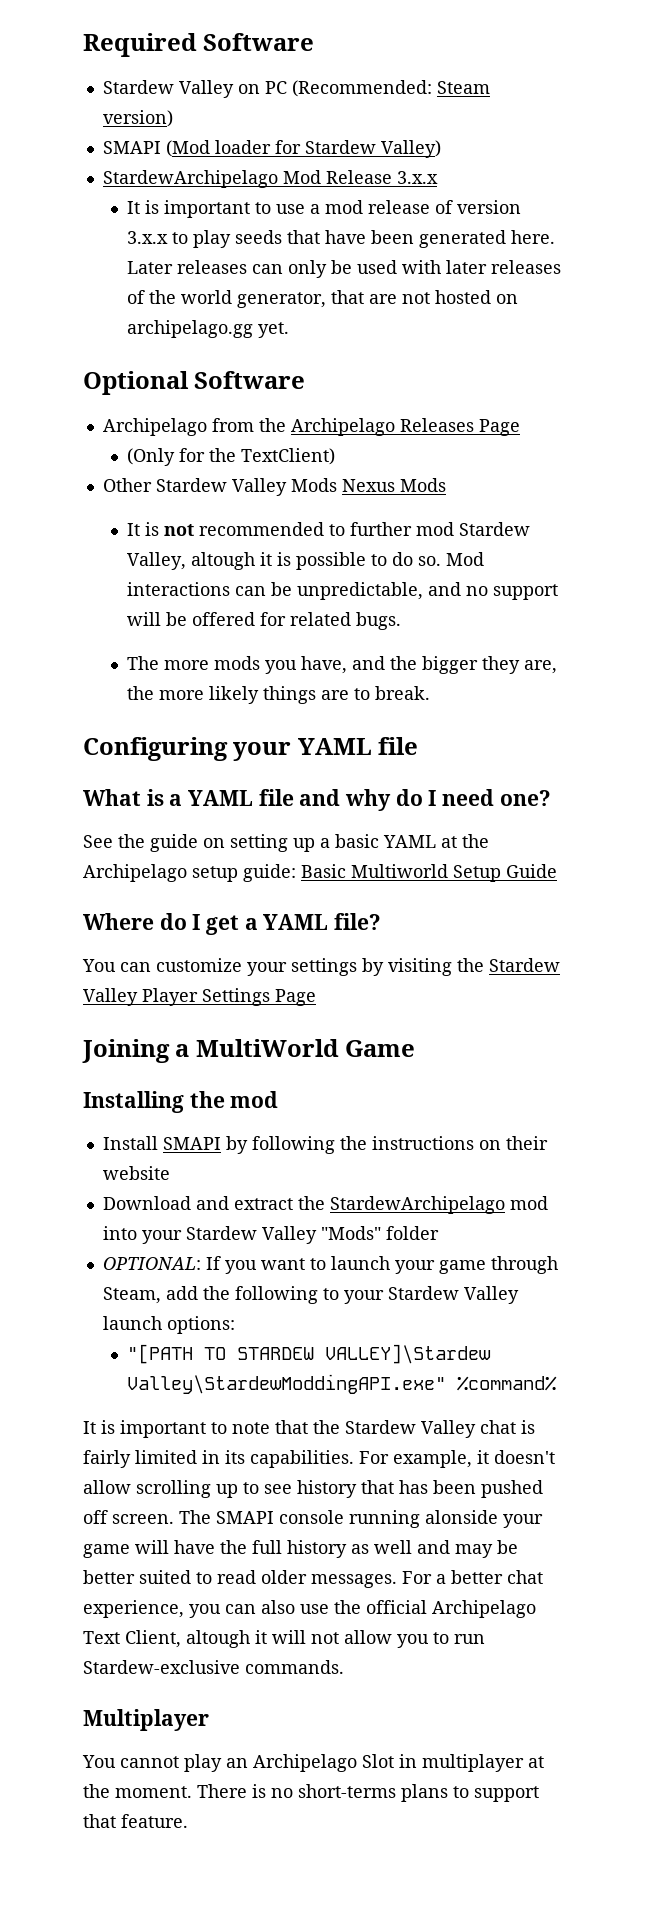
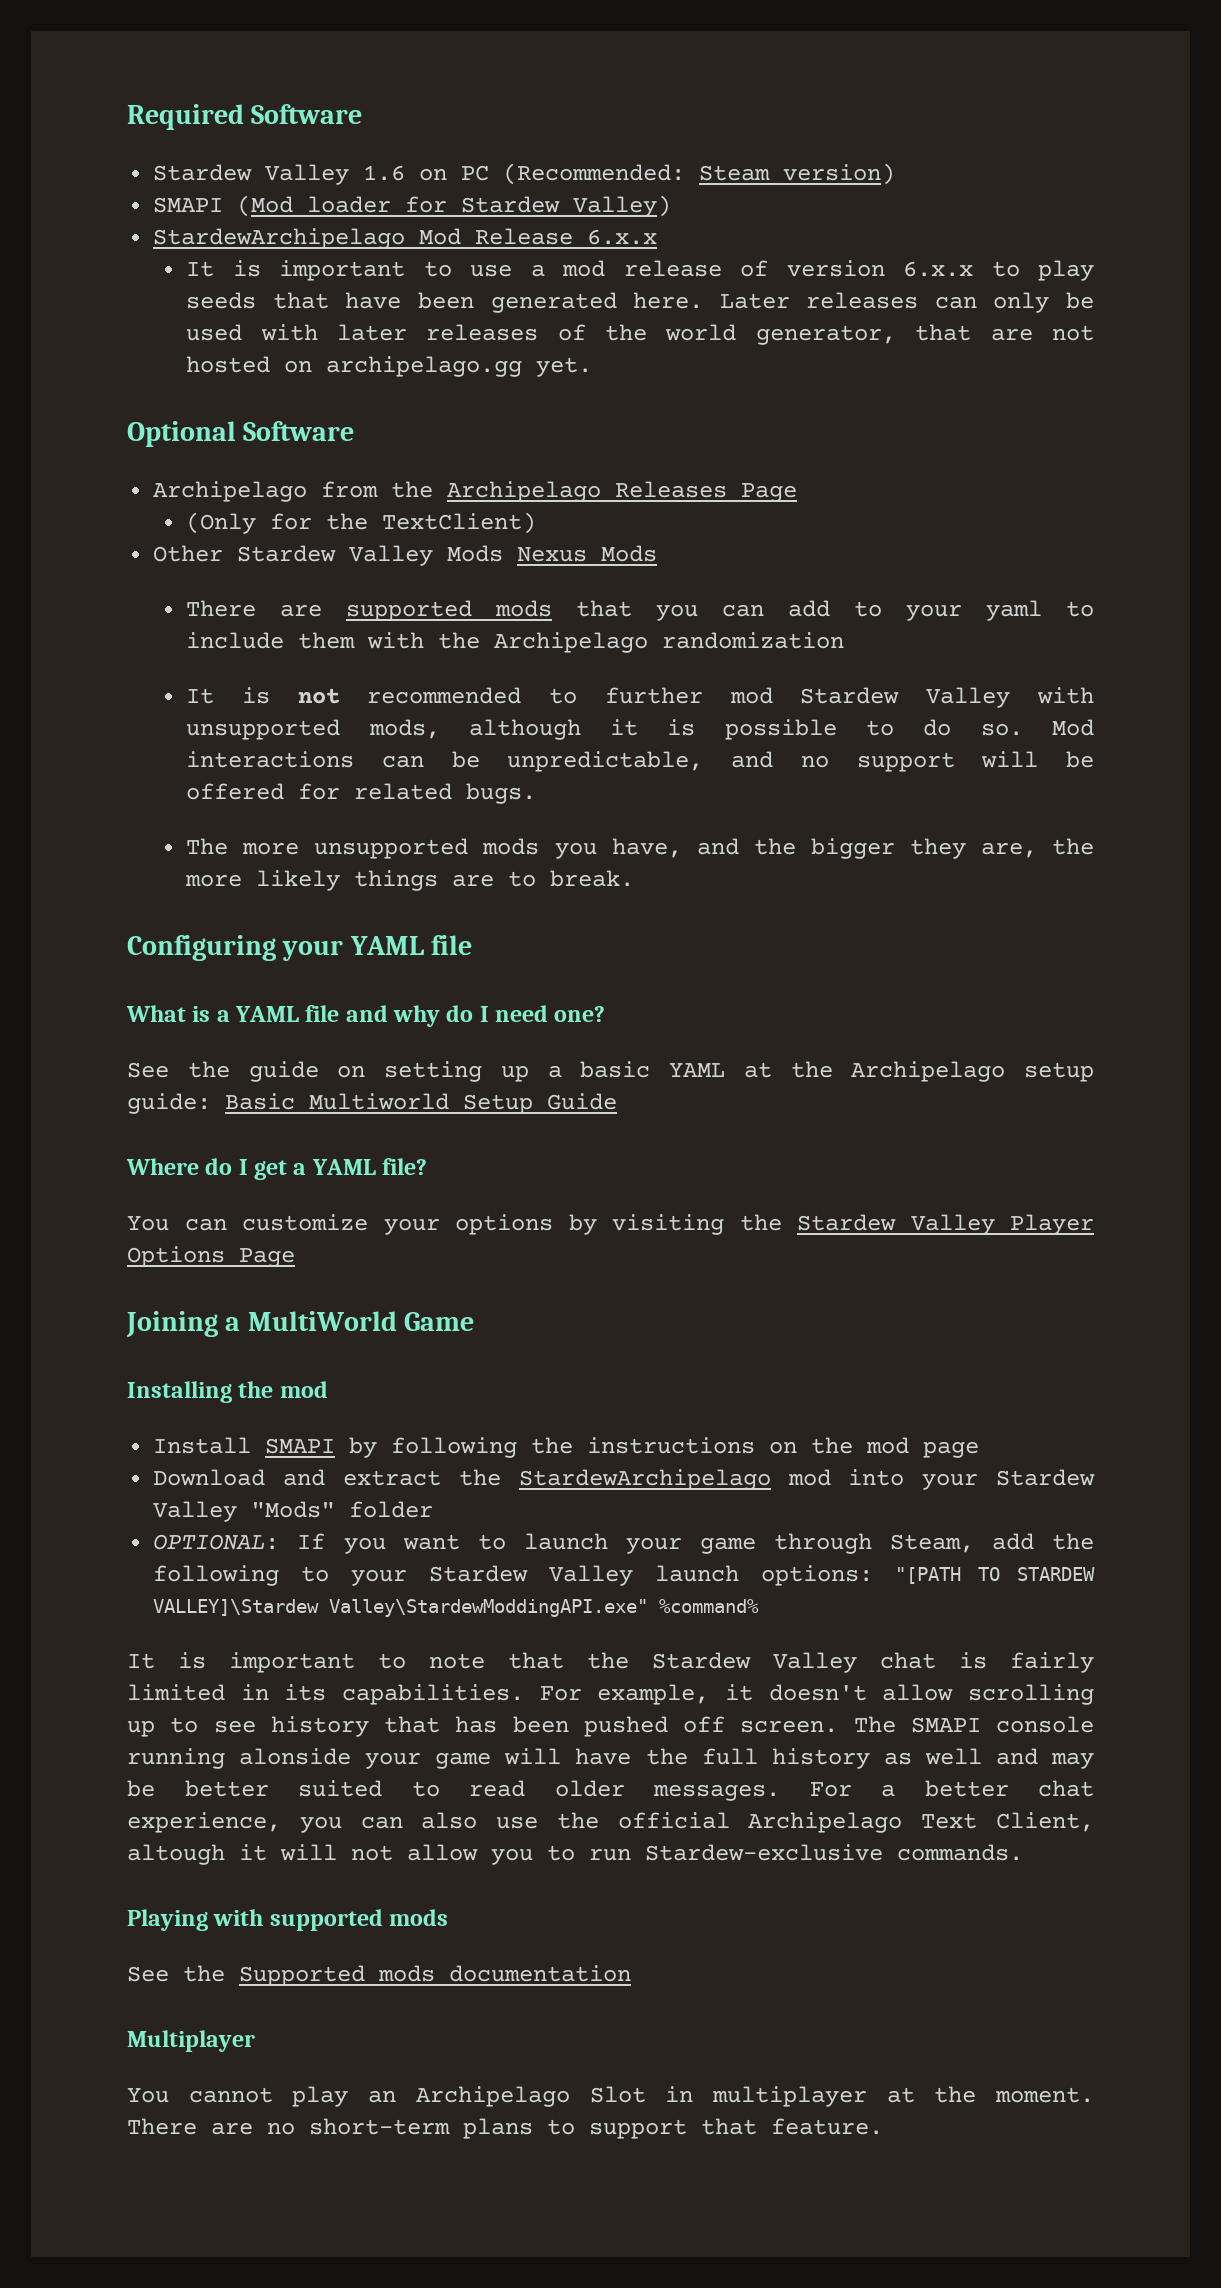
(234, 89) none -> [363,165,406,181] 1.6
[396,171,438,184] 3.x.x -> [587,229,658,245] 6.x.x
[126,231,168,244] 3.x.x -> [903,261,974,277] 6.x.x
(446, 485) none -> [186,600,1094,621] [186,632,845,653] // There are supported mods that you can add to your yaml to include them with the Archipelago randomization
[126,552,255,570] Valley, altough -> [926,687,1095,708] [186,719,581,740] Valley with unsupported mods, although
(209, 665) none -> [314,838,469,859] unsupported
[291,958,357,976] settings -> [455,1214,553,1235] options
[202,988,270,1006] Settings -> [127,1246,225,1267] Options
[505,1136,548,1150] [102,1166,170,1180] their website -> [811,1437,980,1458] the mod page
(235, 1325) // -> (873, 1575) none
(344, 1667) none -> [127,1909,449,1931] [127,1965,631,1986] // Playing with supported mods // See the Supported mods documentation
[252,1784,396,1798] is no short-terms -> [211,2118,450,2135] are no short-term

